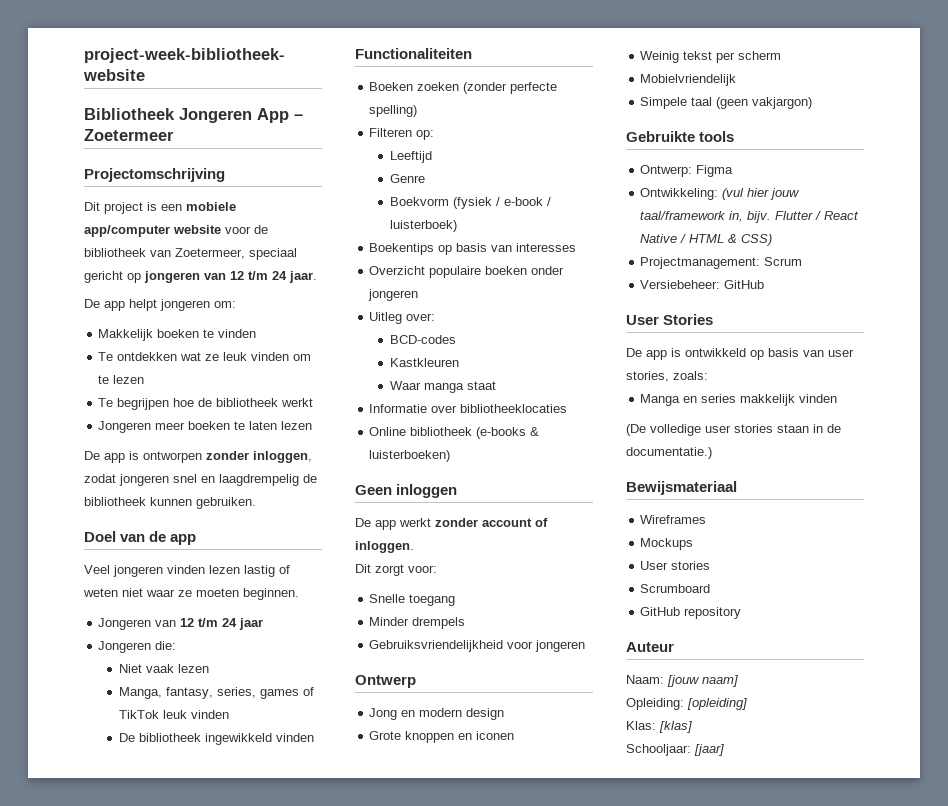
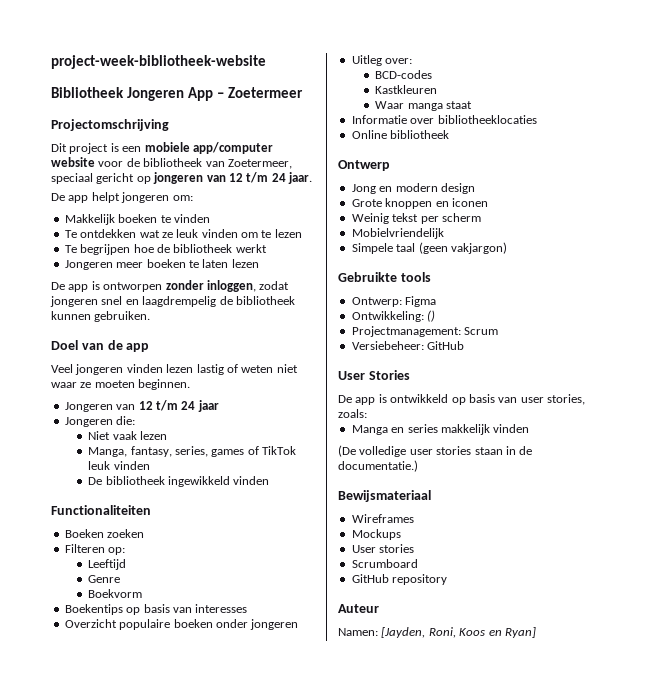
[463,82,558,94] [369,105,418,117] (zonder perfecte spelling) -> (145, 533) none
[452,197,551,209] [389,220,457,232] (fysiek / e-book / luisterboek) -> (143, 593) none
[476,427,540,439] [369,450,451,462] [355,484,458,498] [355,518,548,530] [355,541,414,553] [355,564,437,576] [369,594,456,606] [369,617,466,629] [369,640,586,652] (e-books & luisterboeken) // Geen inloggen // De app werkt zonder account of inloggen. // Dit zorgt voor: // Snelle toegang // Minder drempels // Gebruiksvriendelijkheid voor jongeren -> (450, 134) none
[722,188,801,200] [640,211,860,223] [640,234,773,246] (vul hier jouw taal/framework in, bijv. Flutter / React Native / HTML & CSS) -> [427,310,436,322] ()
[626,675,738,687] [626,698,747,710] [626,721,692,733] [626,744,724,756] Naam: [jouw naam] // Opleiding: [opleiding] // Klas: [klas] // Schooljaar: [jaar] -> [338,627,536,638] Namen: [Jayden, Roni, Koos en Ryan]

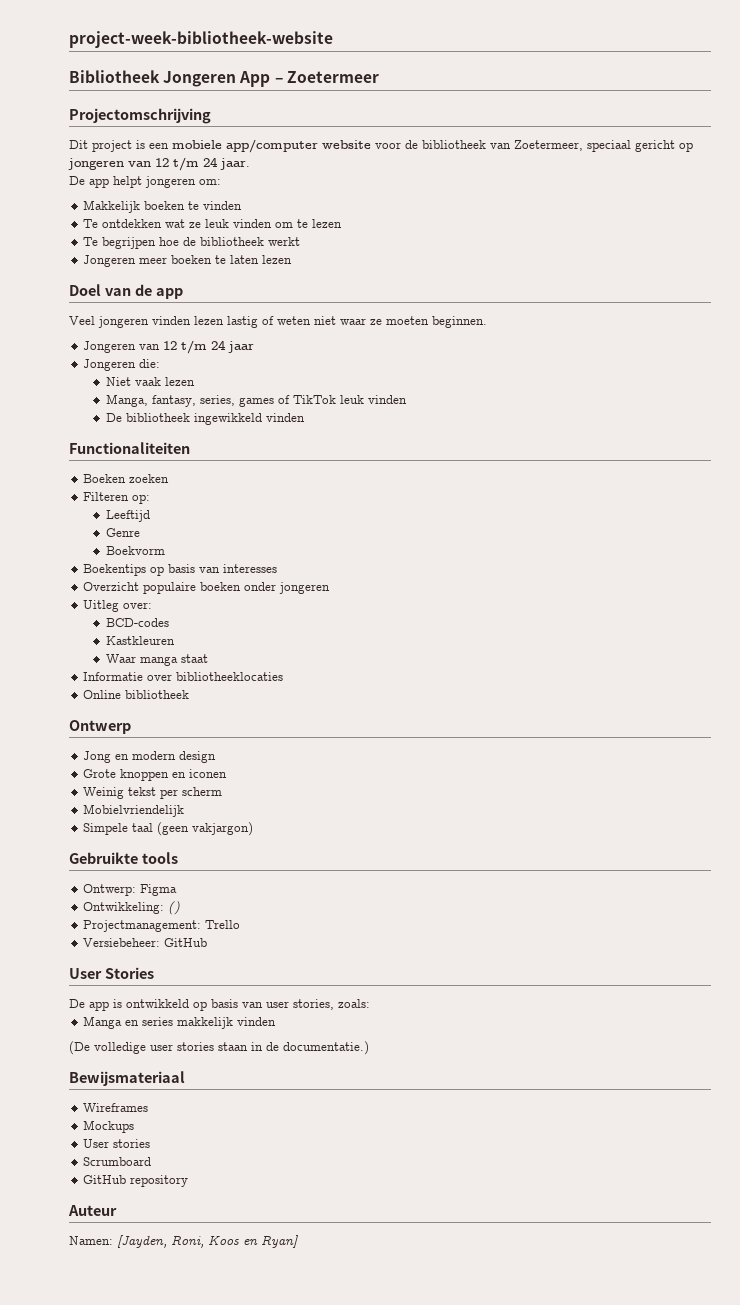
[51,280,290,292] [50,296,295,307] [51,311,151,322] // De app is ontworpen zonder inloggen, zodat jongeren snel en laagdrempelig de bibliotheek kunnen gebruiken. -> (293, 259) none
[464,327,499,335] Scrum -> [205,920,241,929] Trello

